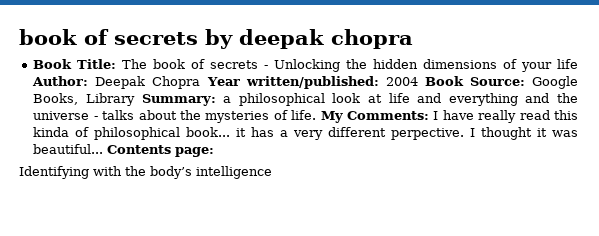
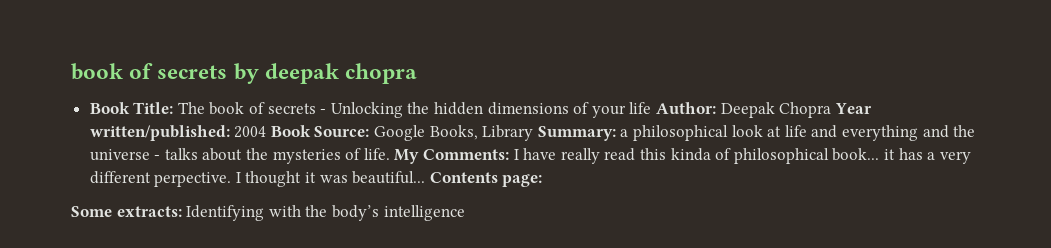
(215, 152) none -> [71,206,182,217] Some extracts:

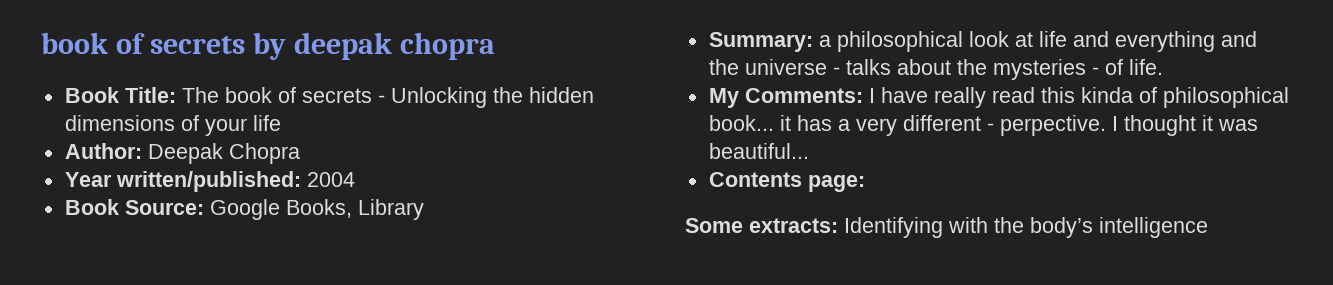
(652, 108) none -> (281, 123) //
(832, 110) none -> (300, 153) //
(267, 132) none -> (355, 179) //
(534, 133) none -> (424, 209) //
(341, 156) none -> [1091,67,1099,75] -
(390, 154) none -> (1163, 67) //
(151, 177) none -> [986,123,994,131] -
(426, 177) none -> (809, 151) //

